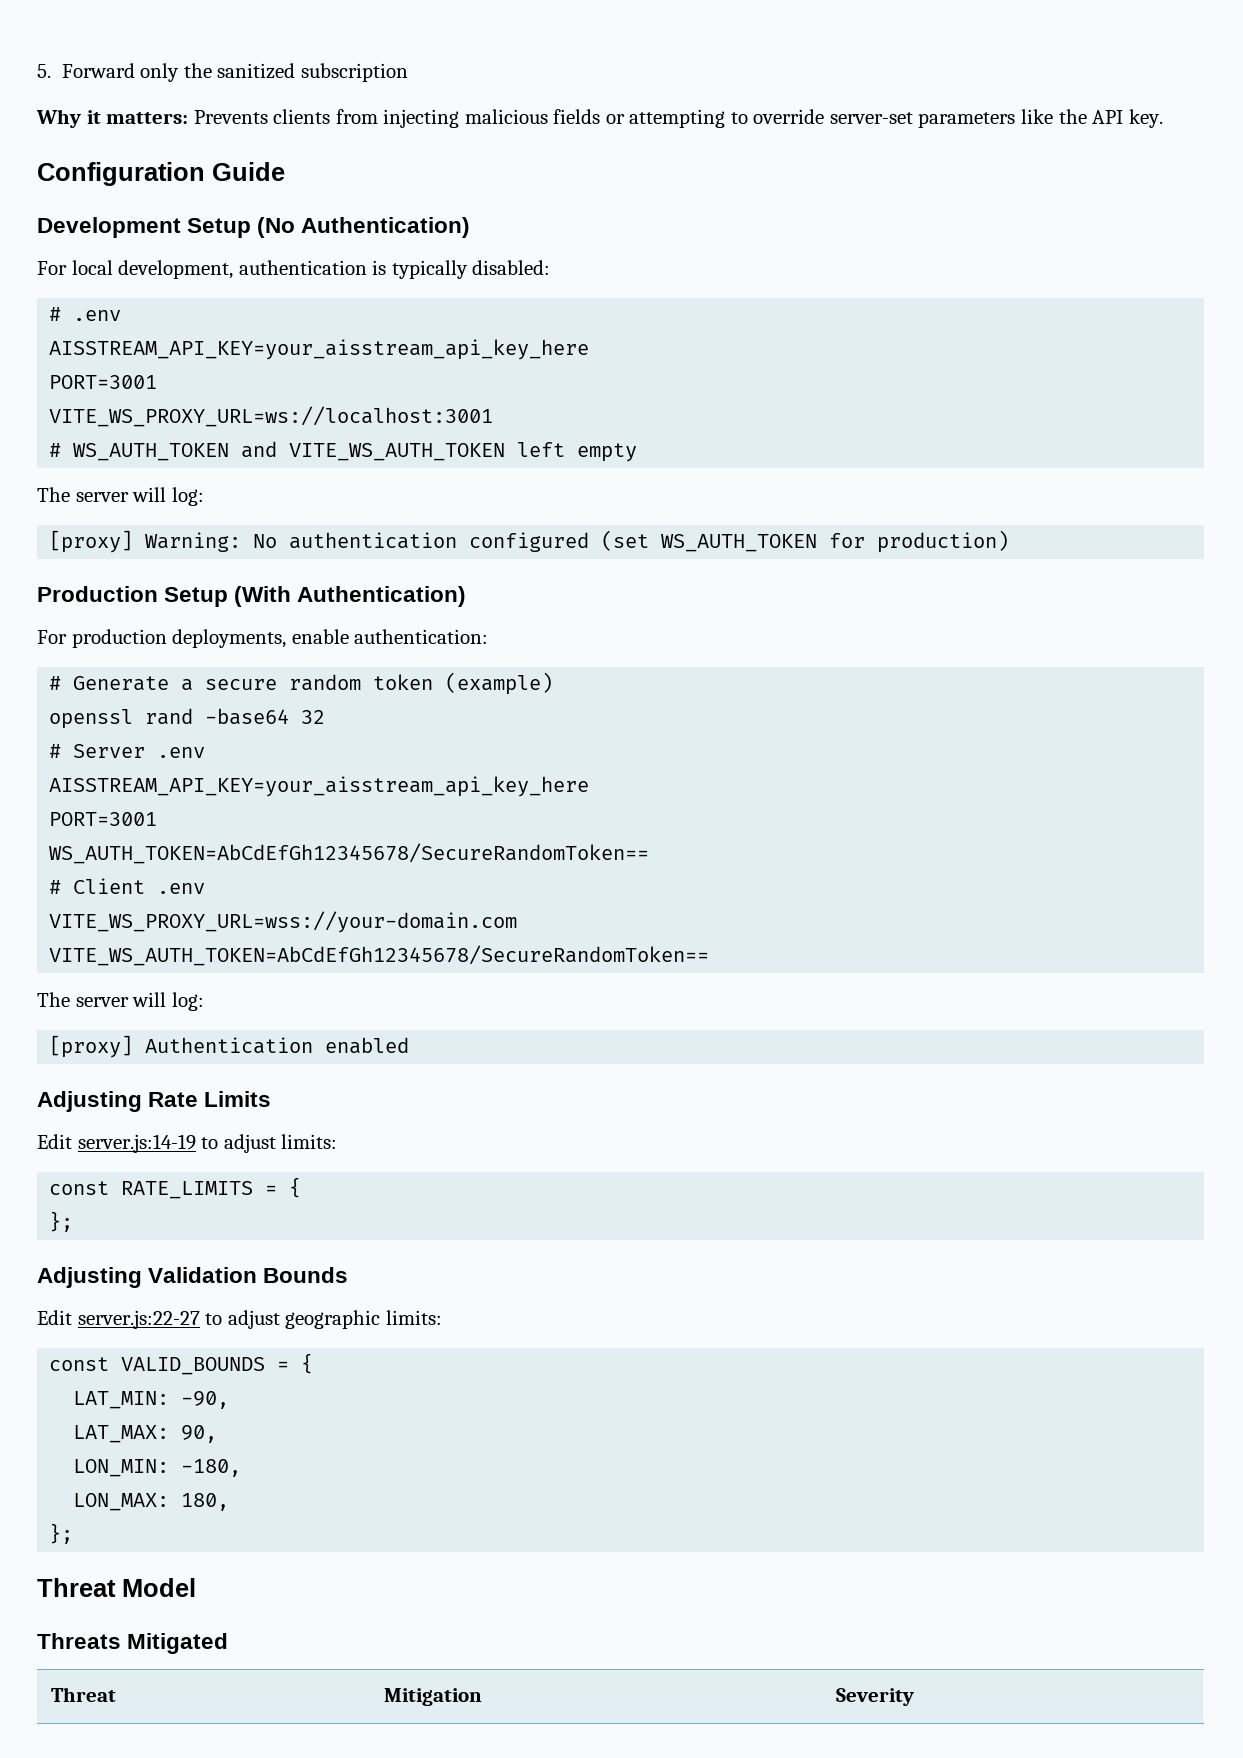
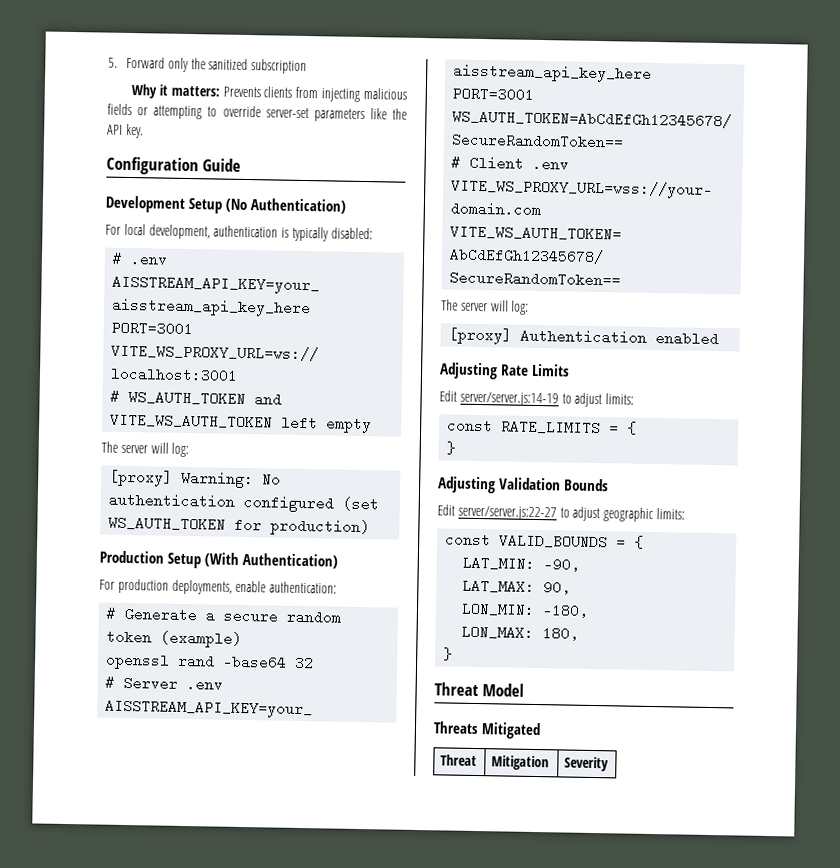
[77,1134,196,1153] server.js:14-19 -> [459,391,559,407] server/server.js:14-19
[49,1211,74,1232] }; -> [446,441,457,455] }
[77,1310,200,1329] server.js:22-27 -> [457,505,557,521] server/server.js:22-27
[49,1523,74,1544] }; -> [443,647,454,661] }

